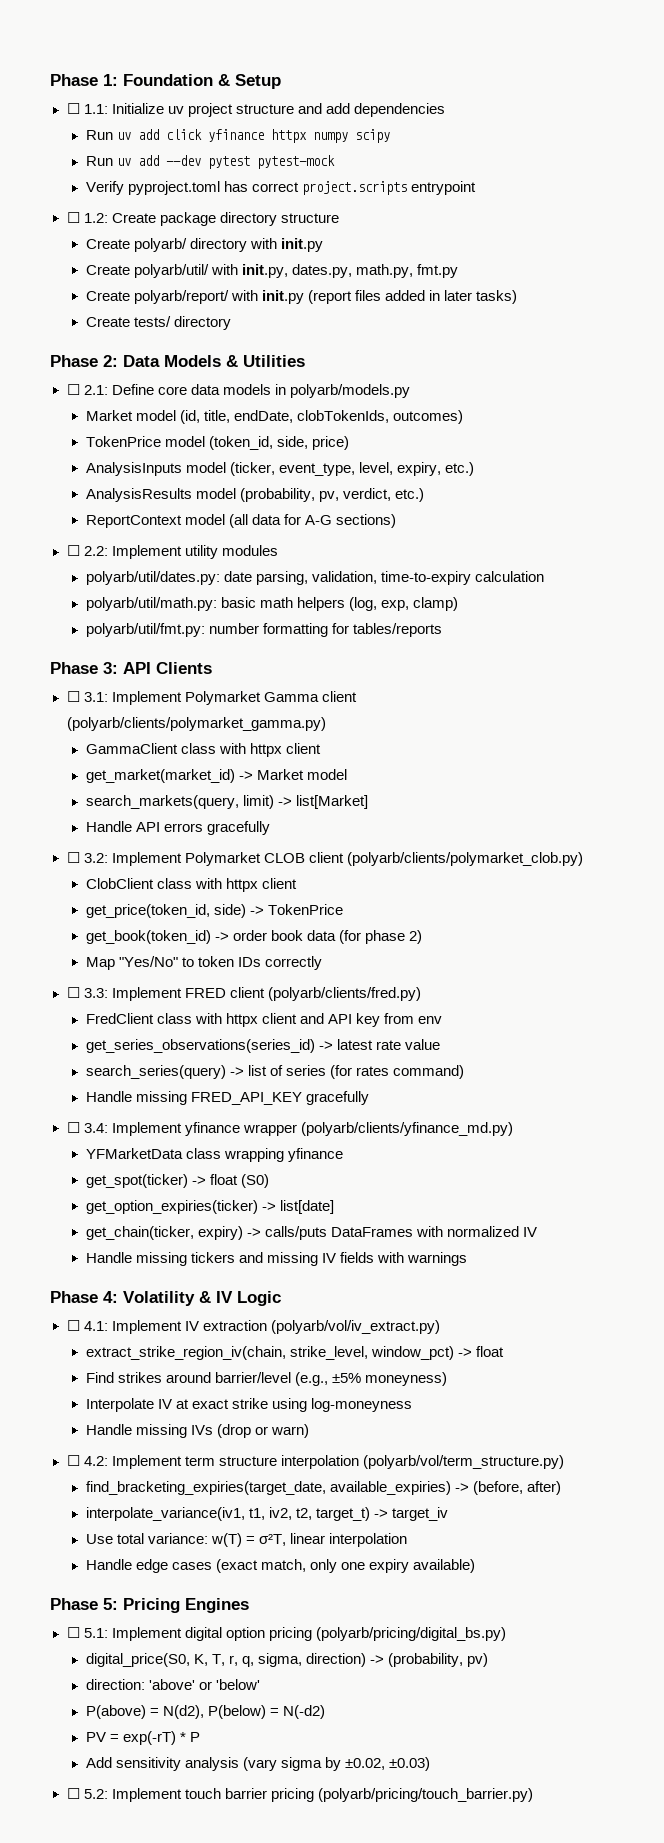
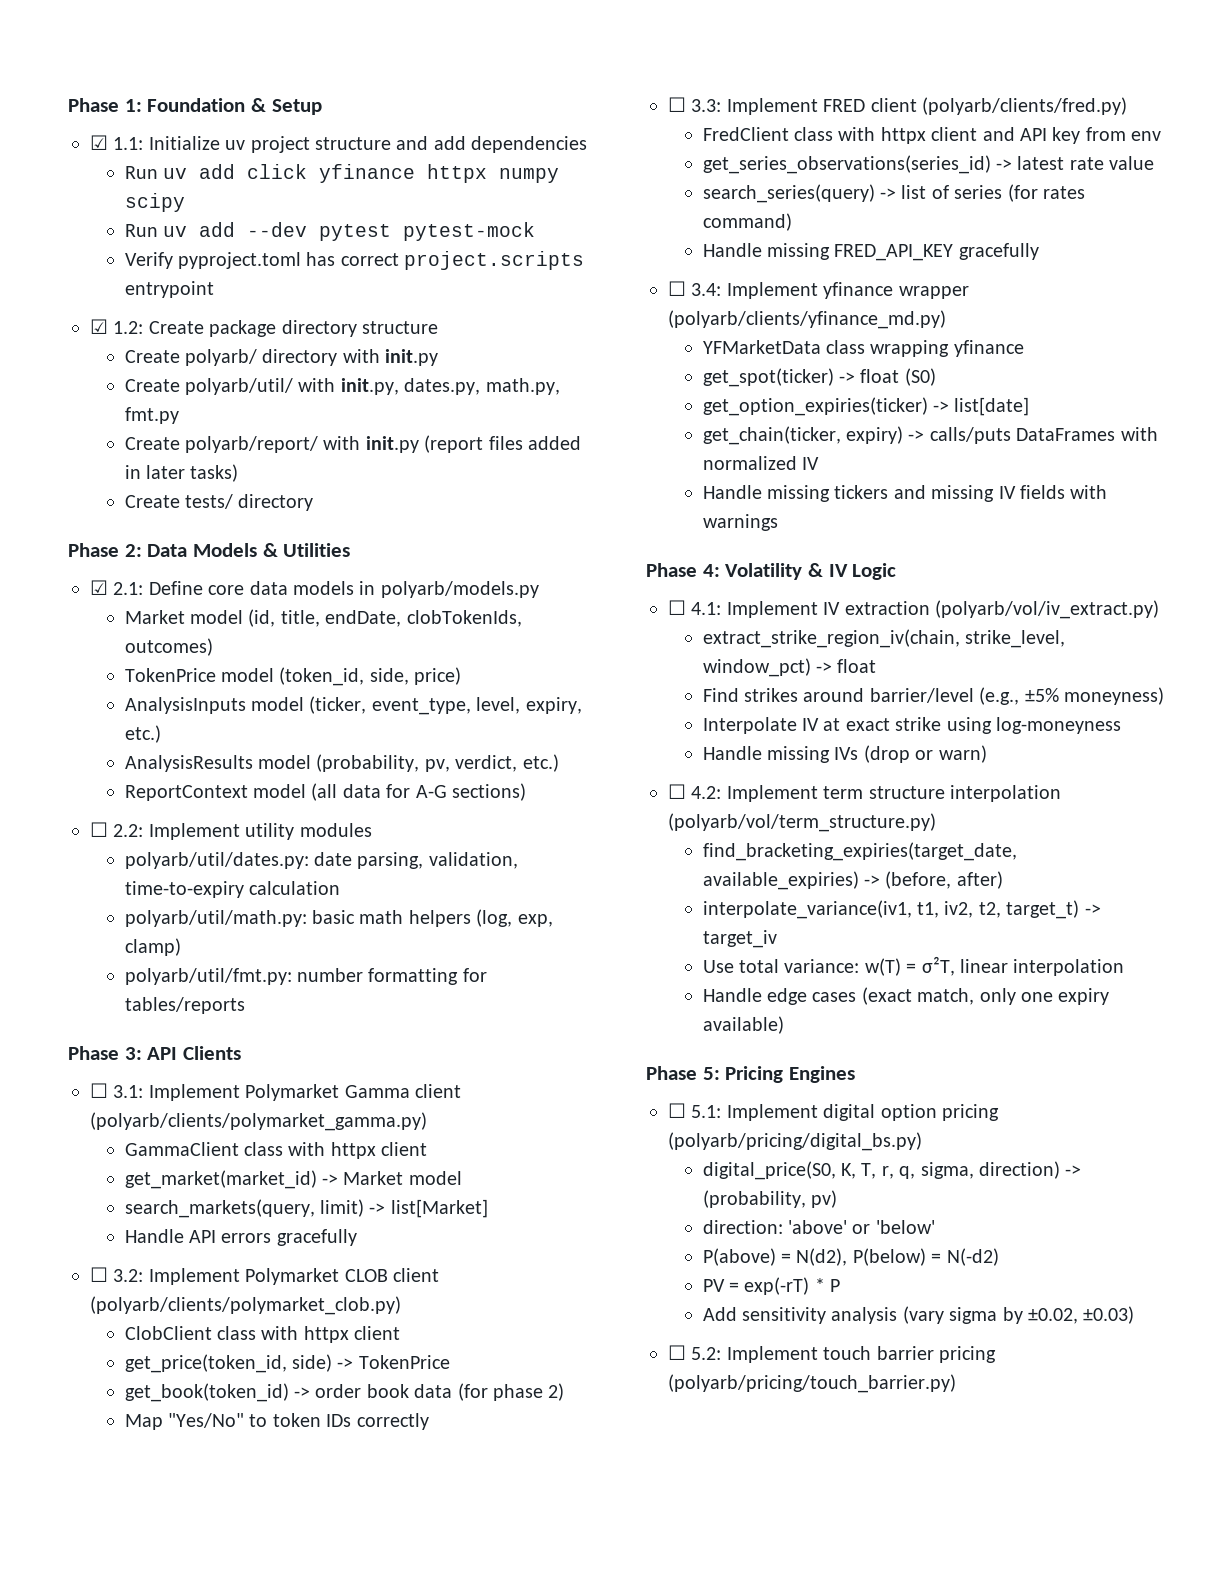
[66,103,80,114] ☐ -> [90,135,108,150] ☑
[66,212,80,223] ☐ -> [90,319,108,334] ☑
[66,384,80,395] ☐ -> [90,580,108,595] ☑

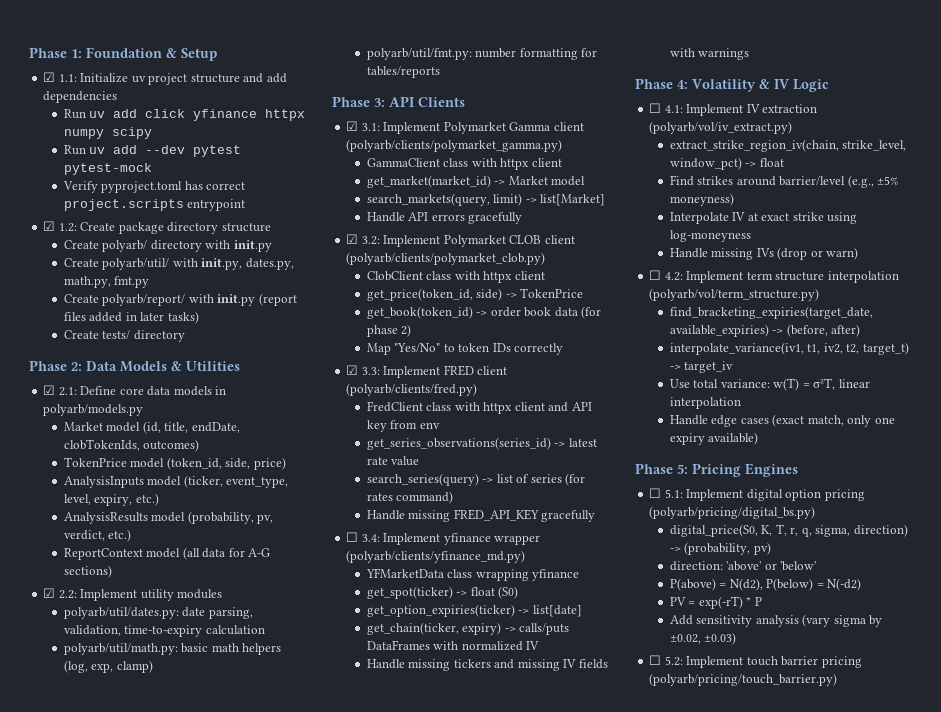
[90,822,108,837] ☐ -> [43,588,56,598] ☑
[90,1083,108,1098] ☐ -> [346,121,359,131] ☑
[90,1267,108,1282] ☐ -> [346,234,359,244] ☑
[668,97,686,112] ☐ -> [346,365,359,375] ☑

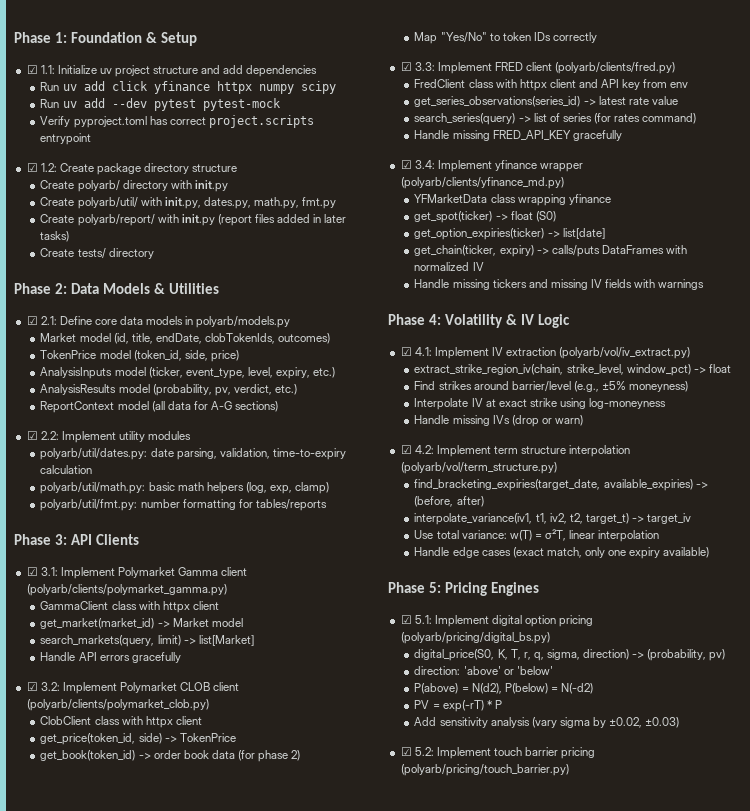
[346,532,359,542] ☐ -> [400,160,412,169] ☑
[649,103,662,113] ☐ -> [400,347,412,356] ☑
[649,270,662,280] ☐ -> [400,445,412,454] ☑
[649,488,662,498] ☐ -> [400,615,412,624] ☑
[649,655,662,665] ☐ -> [400,747,412,756] ☑

